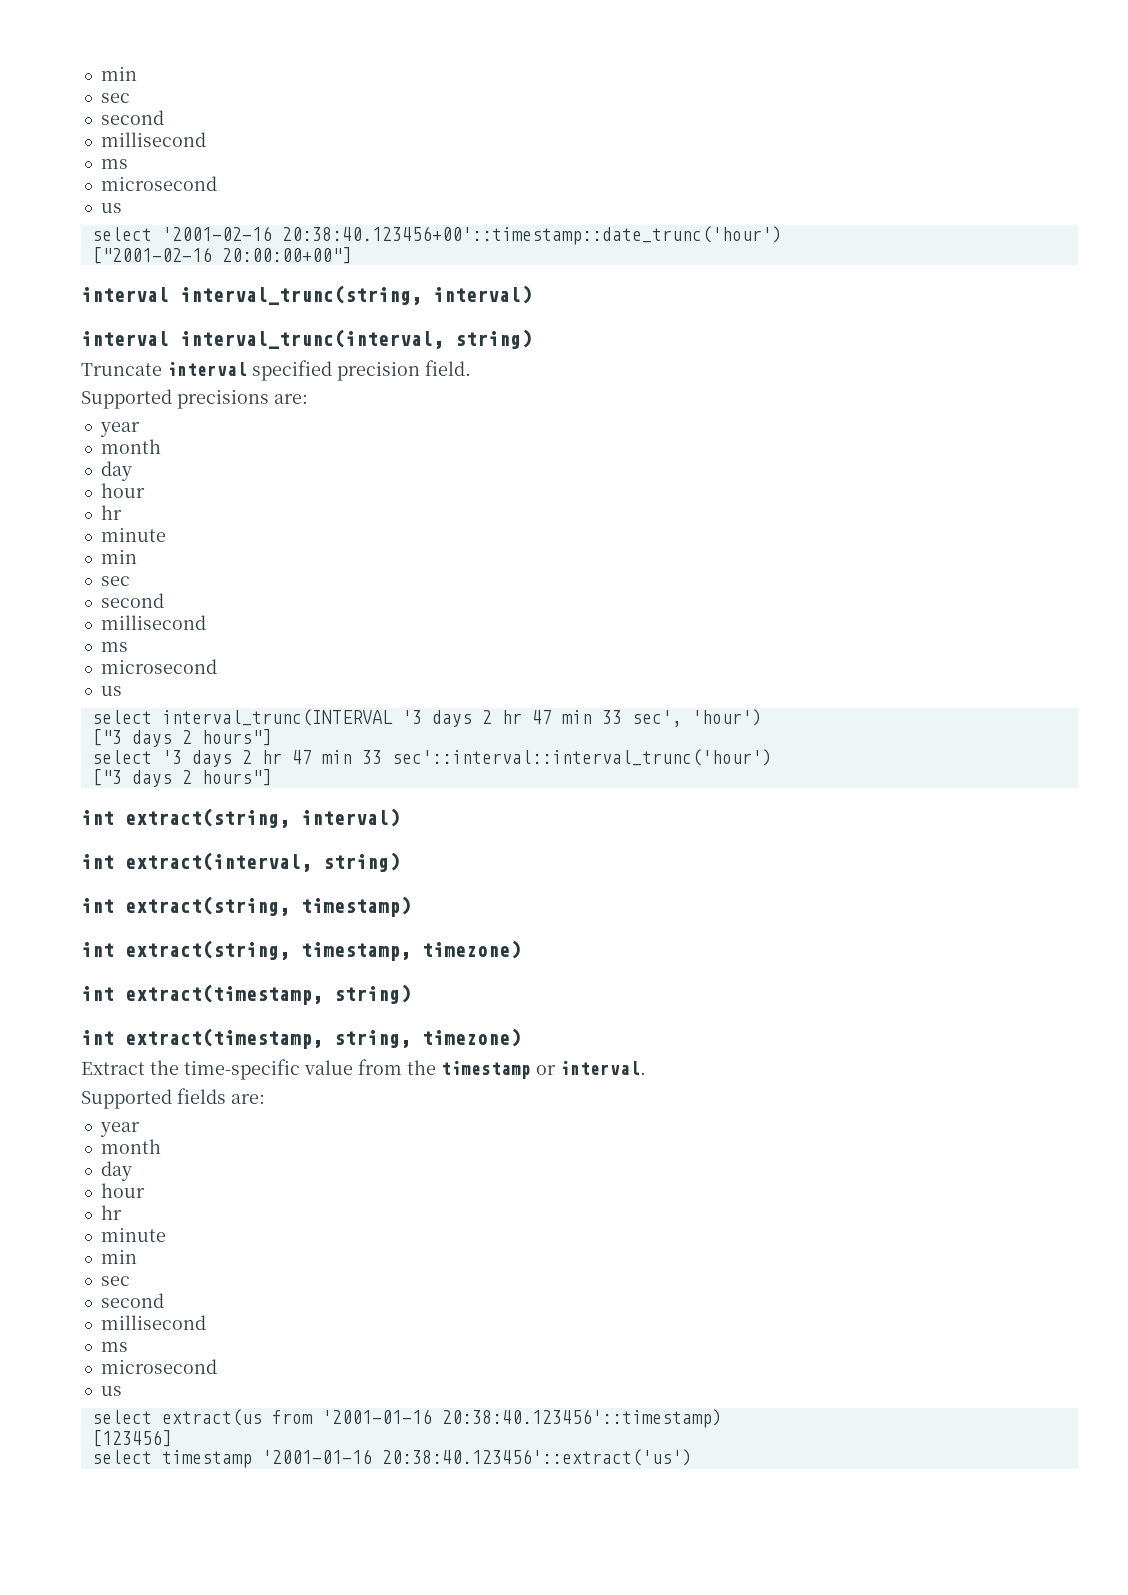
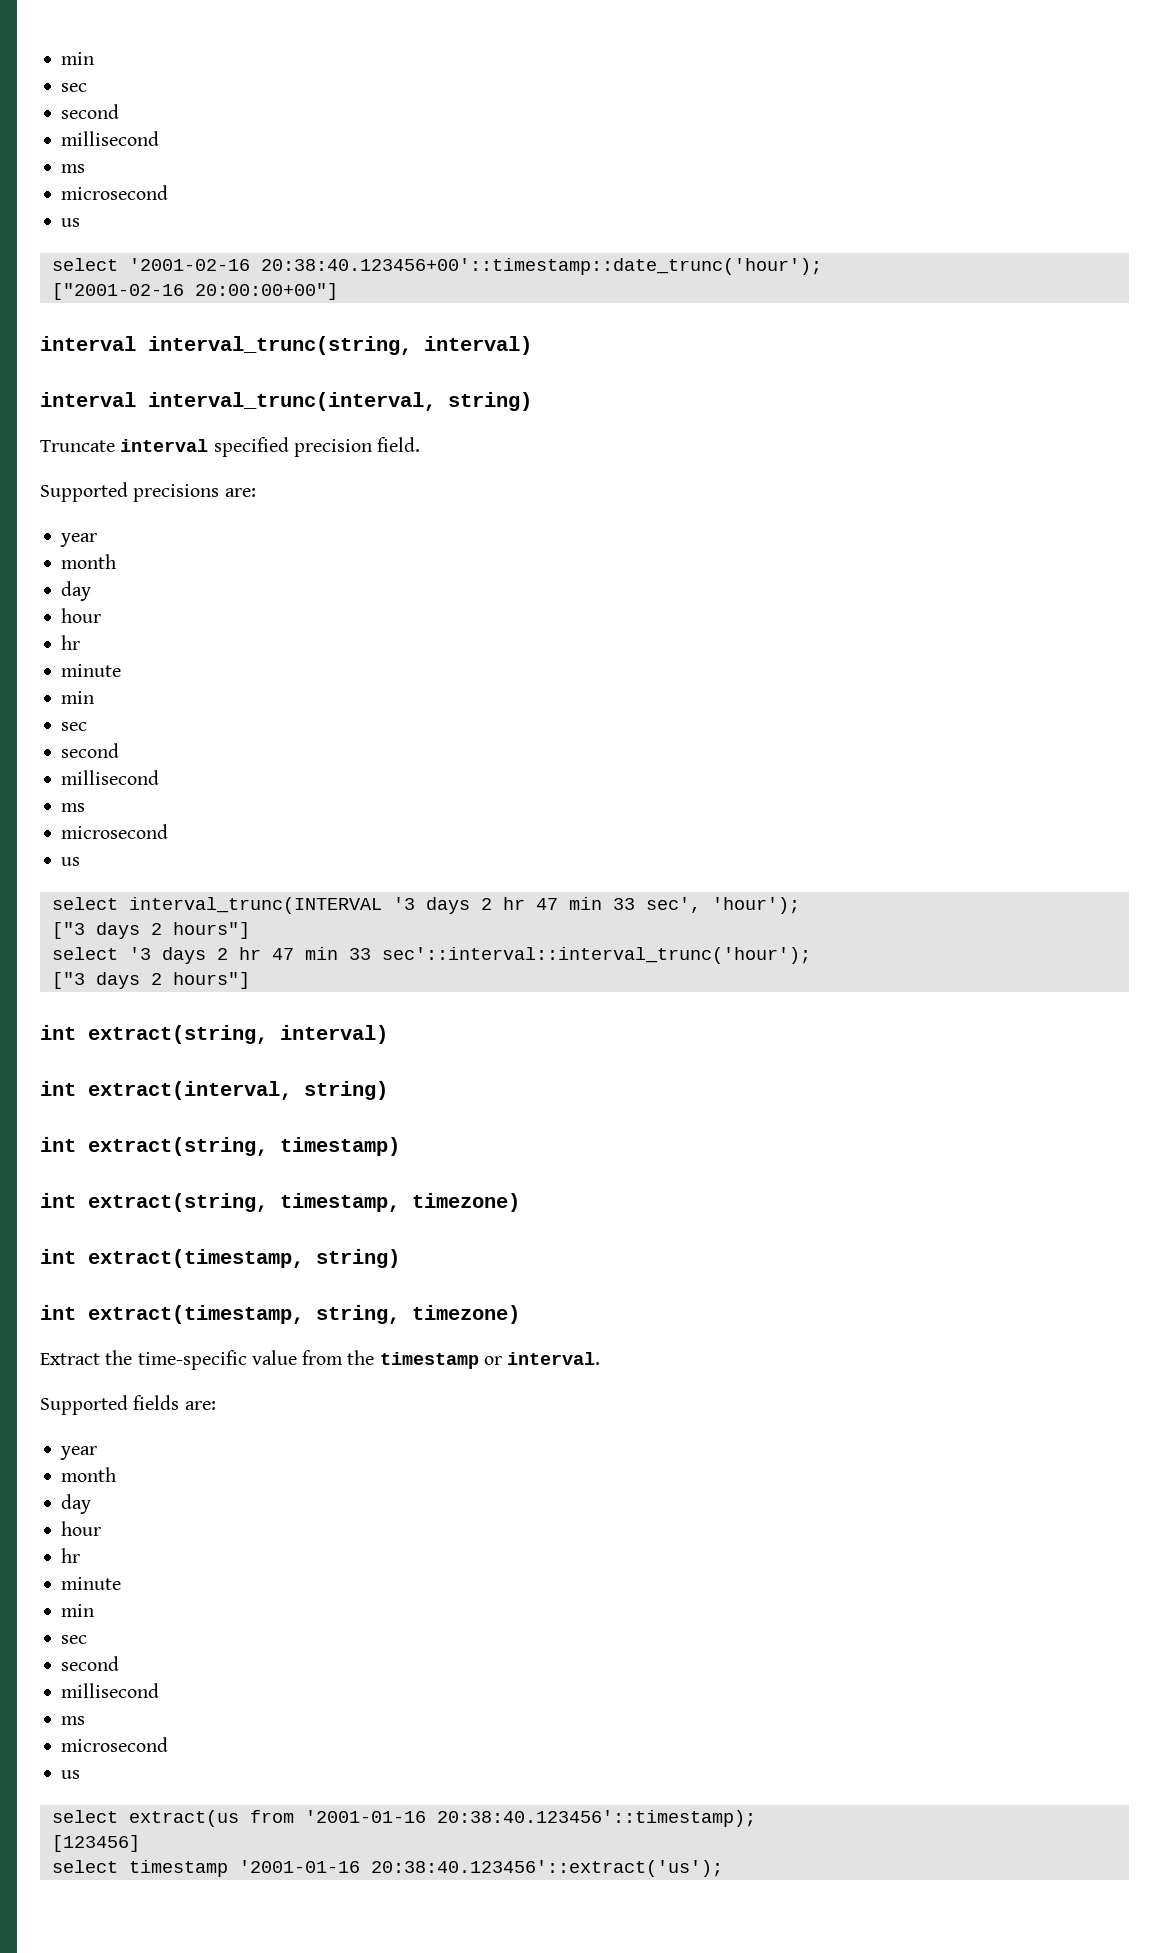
[281,226,782,245] 20:38:40.123456+00'::timestamp::date_trunc('hour') -> [260,258,822,275] 20:38:40.123456+00'::timestamp::date_trunc('hour');
[691,709,762,726] 'hour') -> [711,897,800,914] 'hour');
[391,749,772,766] sec'::interval::interval_trunc('hour') -> [381,947,811,964] sec'::interval::interval_trunc('hour');
[441,1409,722,1428] 20:38:40.123456'::timestamp) -> [436,1810,756,1827] 20:38:40.123456'::timestamp);
[381,1449,692,1466] 20:38:40.123456'::extract('us') -> [370,1860,723,1877] 20:38:40.123456'::extract('us');

